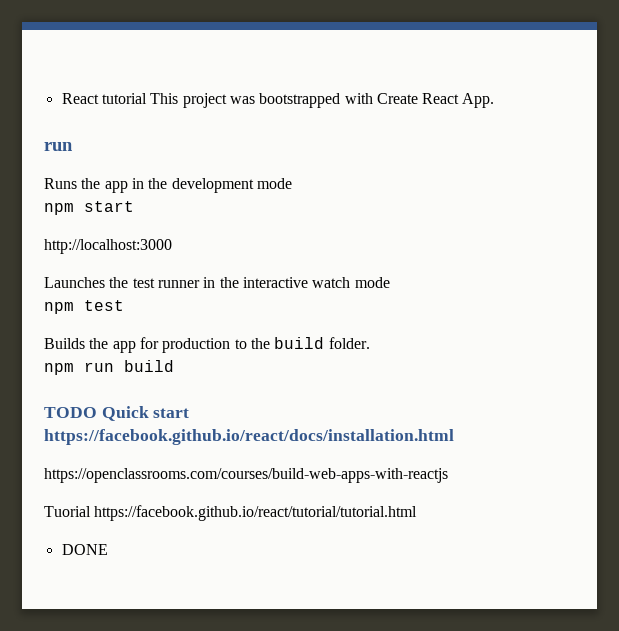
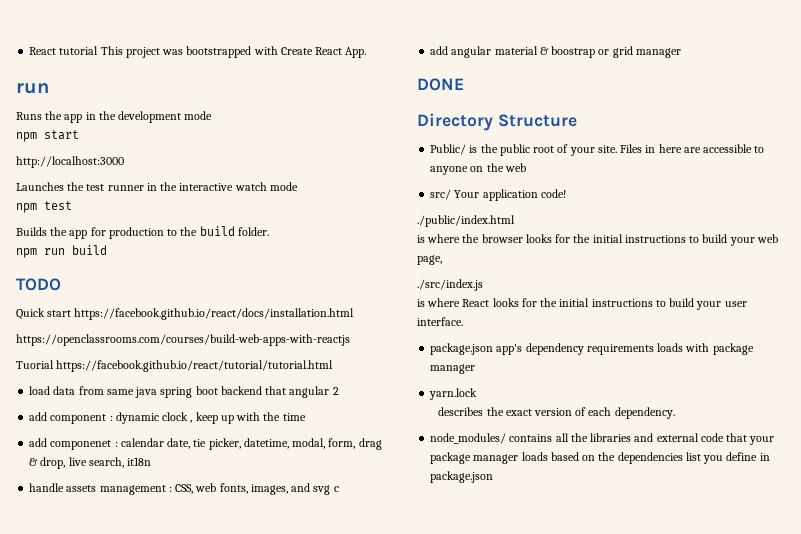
(97, 412) none -> (61, 284) //
[61,544,108,555] DONE -> [29,386,339,398] [29,412,306,424] [29,438,382,450] [29,457,152,469] [29,483,339,495] [430,46,681,58] [417,78,464,91] [417,113,577,131] [430,144,765,156] [430,163,526,175] [430,189,566,201] [417,215,515,227] [417,234,778,246] [417,255,442,265] [417,279,483,291] [417,298,747,310] [417,317,463,326] [430,343,754,355] [430,364,476,374] [429,388,478,400] [438,407,675,419] [430,433,775,445] [430,452,770,464] [430,471,494,483] load data from same java spring boot backend that angular 2 // add component : dynamic clock , keep up with the time // add componenet : calendar date, tie picker, datetime, modal, form, drag & drop, live search, it18n // handle assets management : CSS, web fonts, images, and svg c // add angular material & boostrap or grid manager // DONE // Directory Structure // Public/ is the public root of your site. Files in here are accessible to anyone on the web // src/ Your application code! // ./public/index.html // is where the browser looks for the initial instructions to build your web page, // ./src/index.js // is where React looks for the initial instructions to build your user interface. // package.json app's dependency requirements loads with package manager // yarn.lock // describes the exact version of each dependency. // node_modules/ contains all the libraries and external code that your package manager loads based on the dependencies list you define in package.json

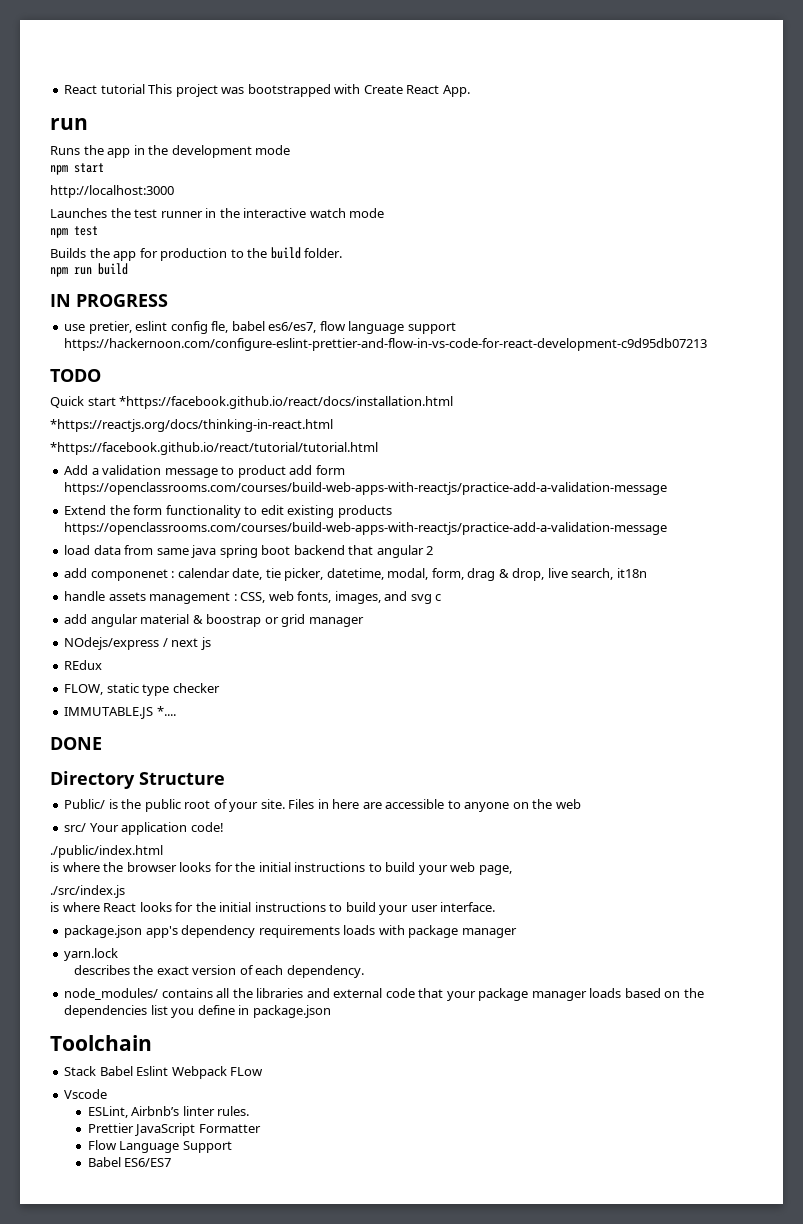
[16,278,61,291] [16,308,355,320] [16,334,350,346] [16,360,334,372] TODO // Quick start https://facebook.github.io/react/docs/installation.html // https://openclassrooms.com/courses/build-web-apps-with-reactjs // Tuorial https://facebook.github.io/react/tutorial/tutorial.html -> [50,294,168,307] [64,321,456,334] [64,338,708,351] [50,369,101,382] [50,396,454,409] [50,419,333,432] [50,442,378,455] [64,465,345,478] [64,482,668,495] [64,505,392,518] [64,522,668,535] IN PROGRESS // use pretier, eslint config fle, babel es6/es7, flow language support https://hackernoon.com/configure-eslint-prettier-and-flow-in-vs-code-for-react-development-c9d95db07213 // TODO // Quick start *https://facebook.github.io/react/docs/installation.html // *https://reactjs.org/docs/thinking-in-react.html // *https://facebook.github.io/react/tutorial/tutorial.html // Add a validation message to product add form https://openclassrooms.com/courses/build-web-apps-with-reactjs/practice-add-a-validation-message // Extend the form functionality to edit existing products https://openclassrooms.com/courses/build-web-apps-with-reactjs/practice-add-a-validation-message
[29,412,306,424] // add component : dynamic clock , keep up with the time -> (434, 550) none
(681, 53) none -> [64,637,211,650] [64,660,103,670] [64,683,220,696] [64,706,176,719] // NOdejs/express / next js // REdux // FLOW, static type checker // IMMUTABLE.JS *....
(494, 477) none -> [50,1035,152,1051] [64,1066,264,1079] [64,1089,108,1099] [87,1106,250,1118] [87,1123,261,1136] [87,1140,232,1153] [87,1157,172,1167] // Toolchain // Stack Babel Eslint Webpack FLow // Vscode // ESLint, Airbnb’s linter rules. // Prettier JavaScript Formatter // Flow Language Support // Babel ES6/ES7

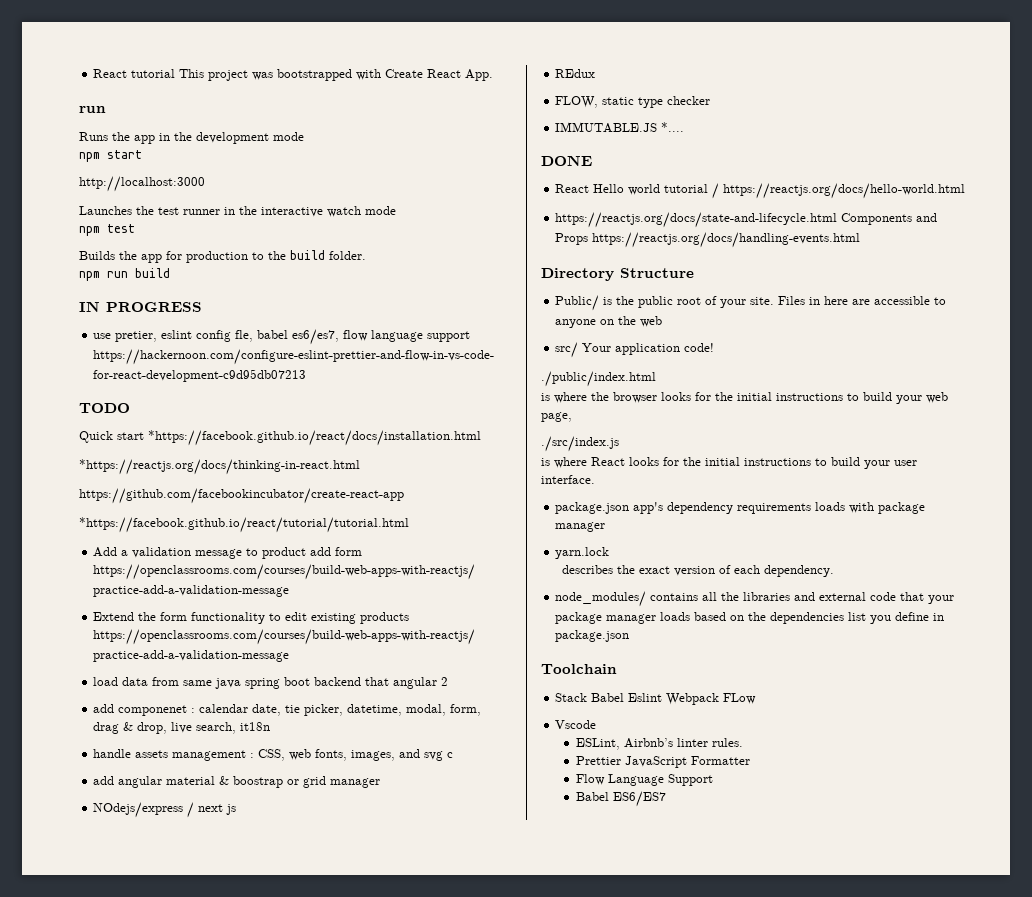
(333, 425) none -> [79,488,404,504] // https://github.com/facebookincubator/create-react-app
(102, 743) none -> [555,183,966,199] [555,212,938,228] [555,232,861,248] // React Hello world tutorial / https://reactjs.org/docs/hello-world.html // https://reactjs.org/docs/state-and-lifecycle.html Components and Props https://reactjs.org/docs/handling-events.html

